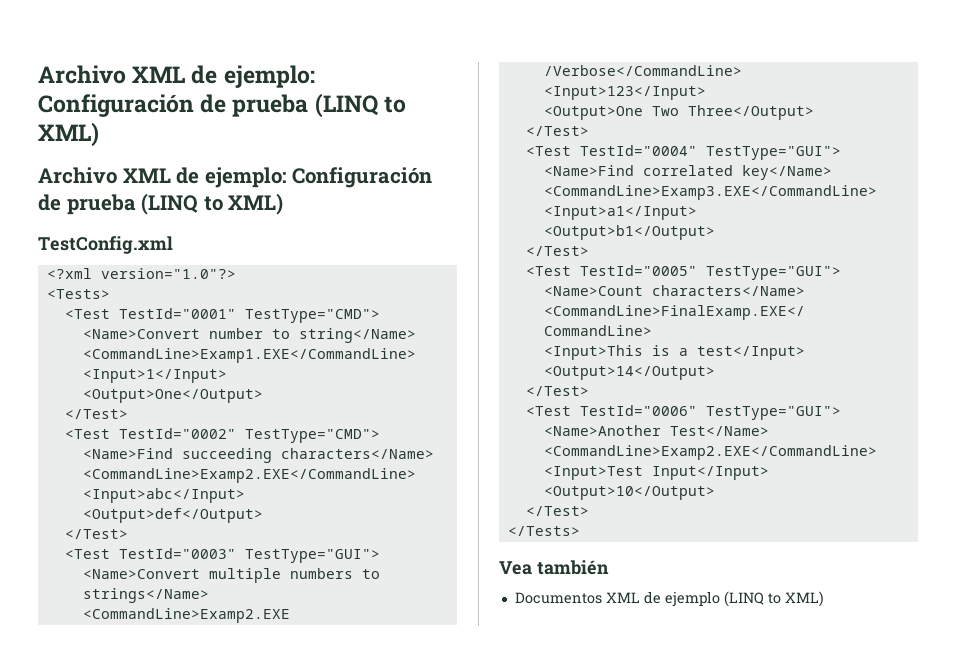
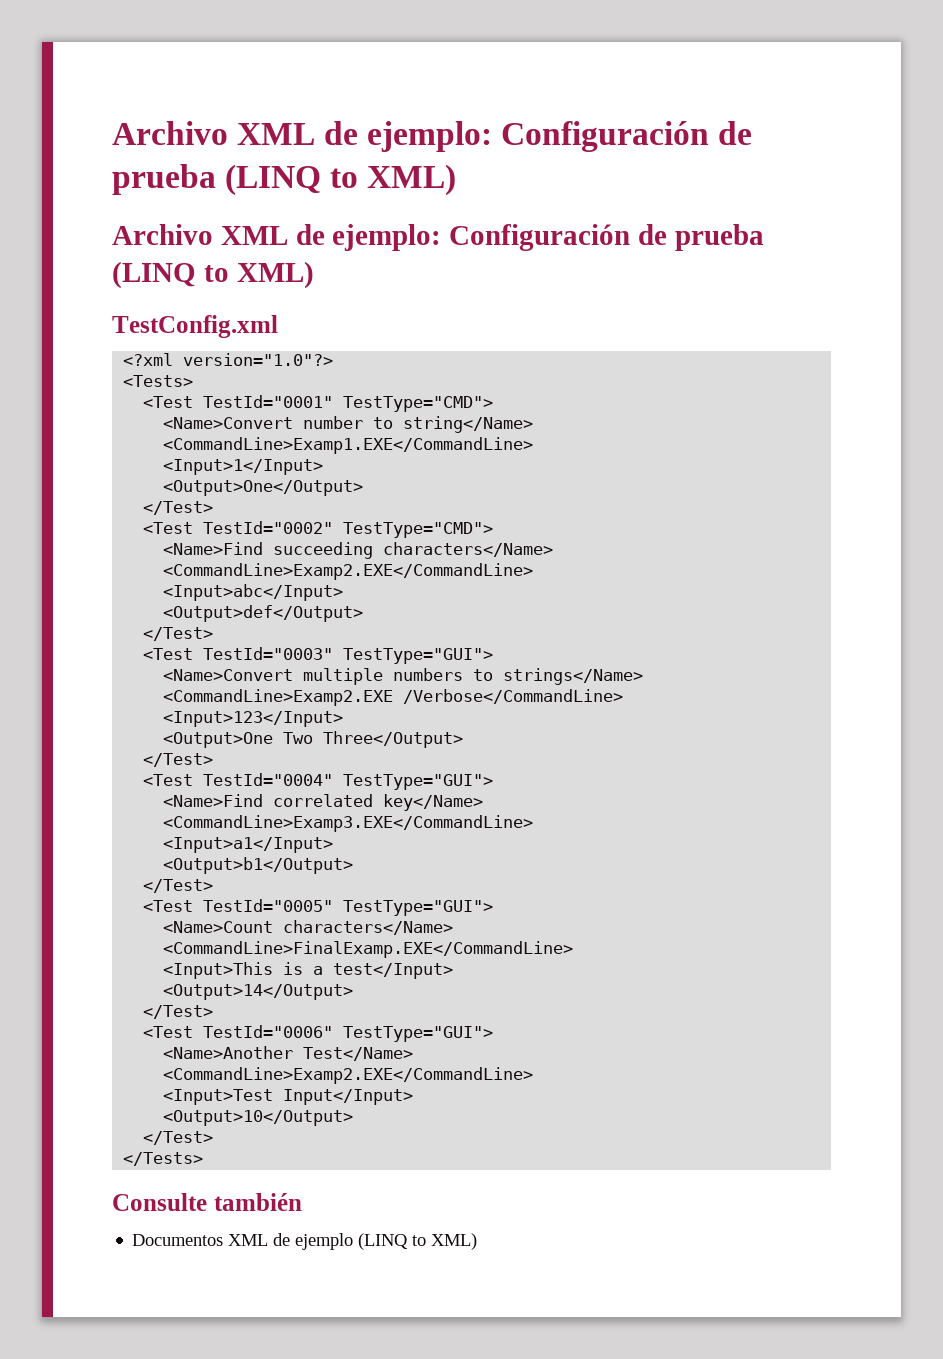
[499,561,532,575] Vea -> [112,1193,207,1211] Consulte

